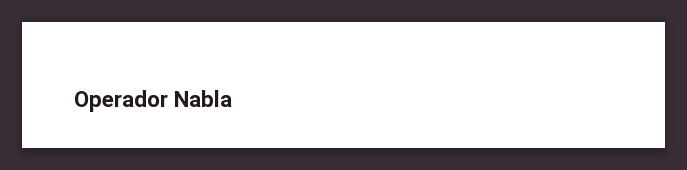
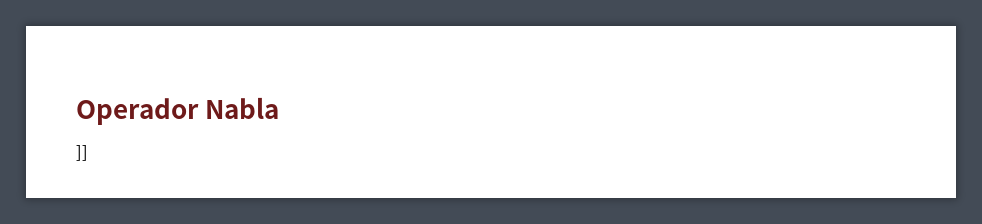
(233, 98) none -> [76,145,88,161] // ]]

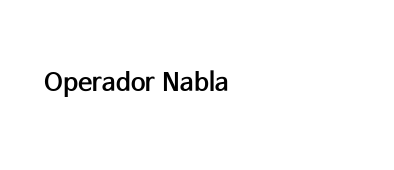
[76,145,88,161] // ]] -> (229, 80) none

